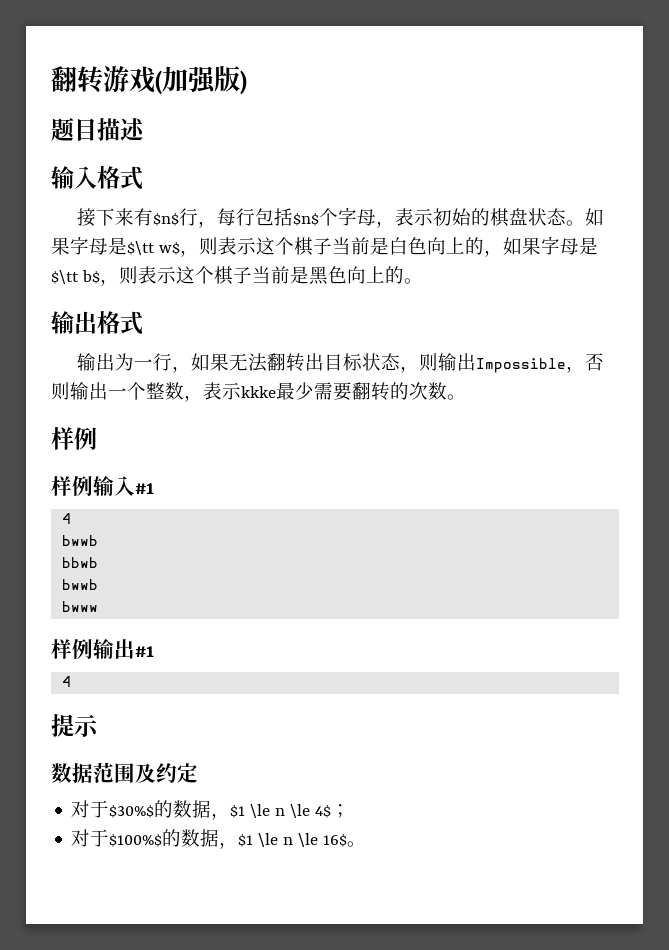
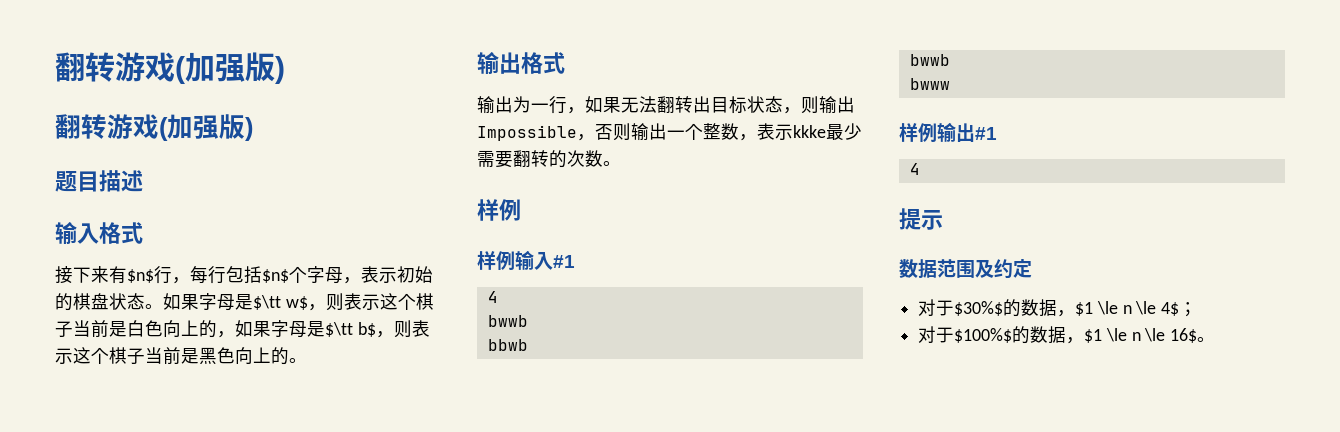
[51,66,247,95] 翻转游戏(加强版) -> [55,52,285,84] [55,114,253,141] 翻转游戏(加强版) // 翻转游戏(加强版)

